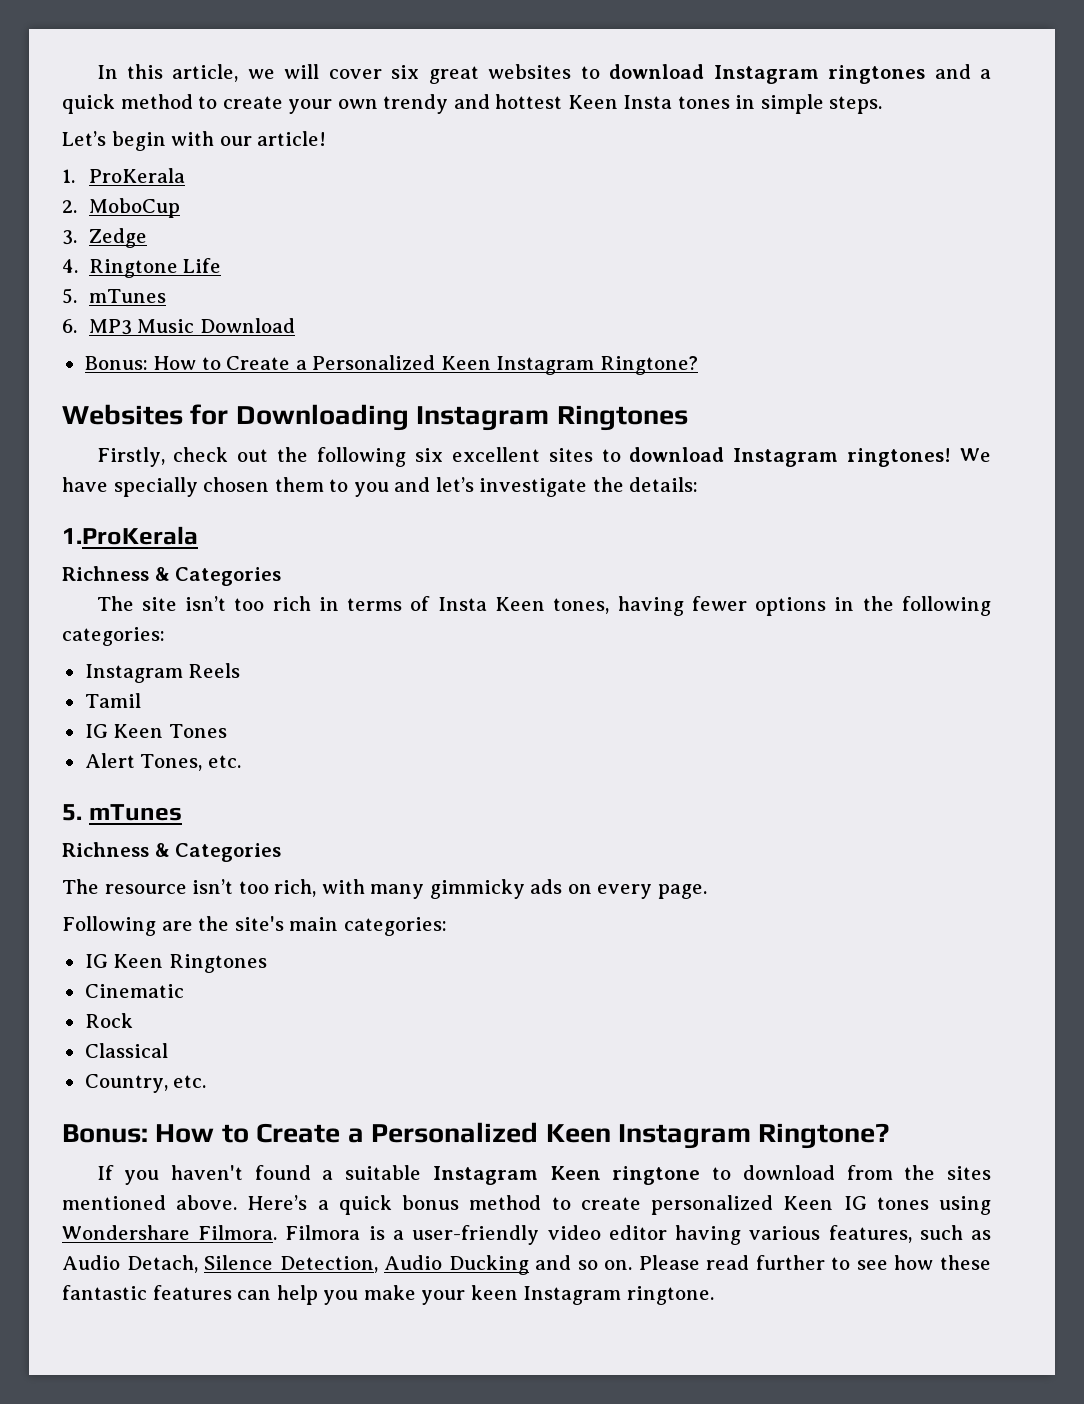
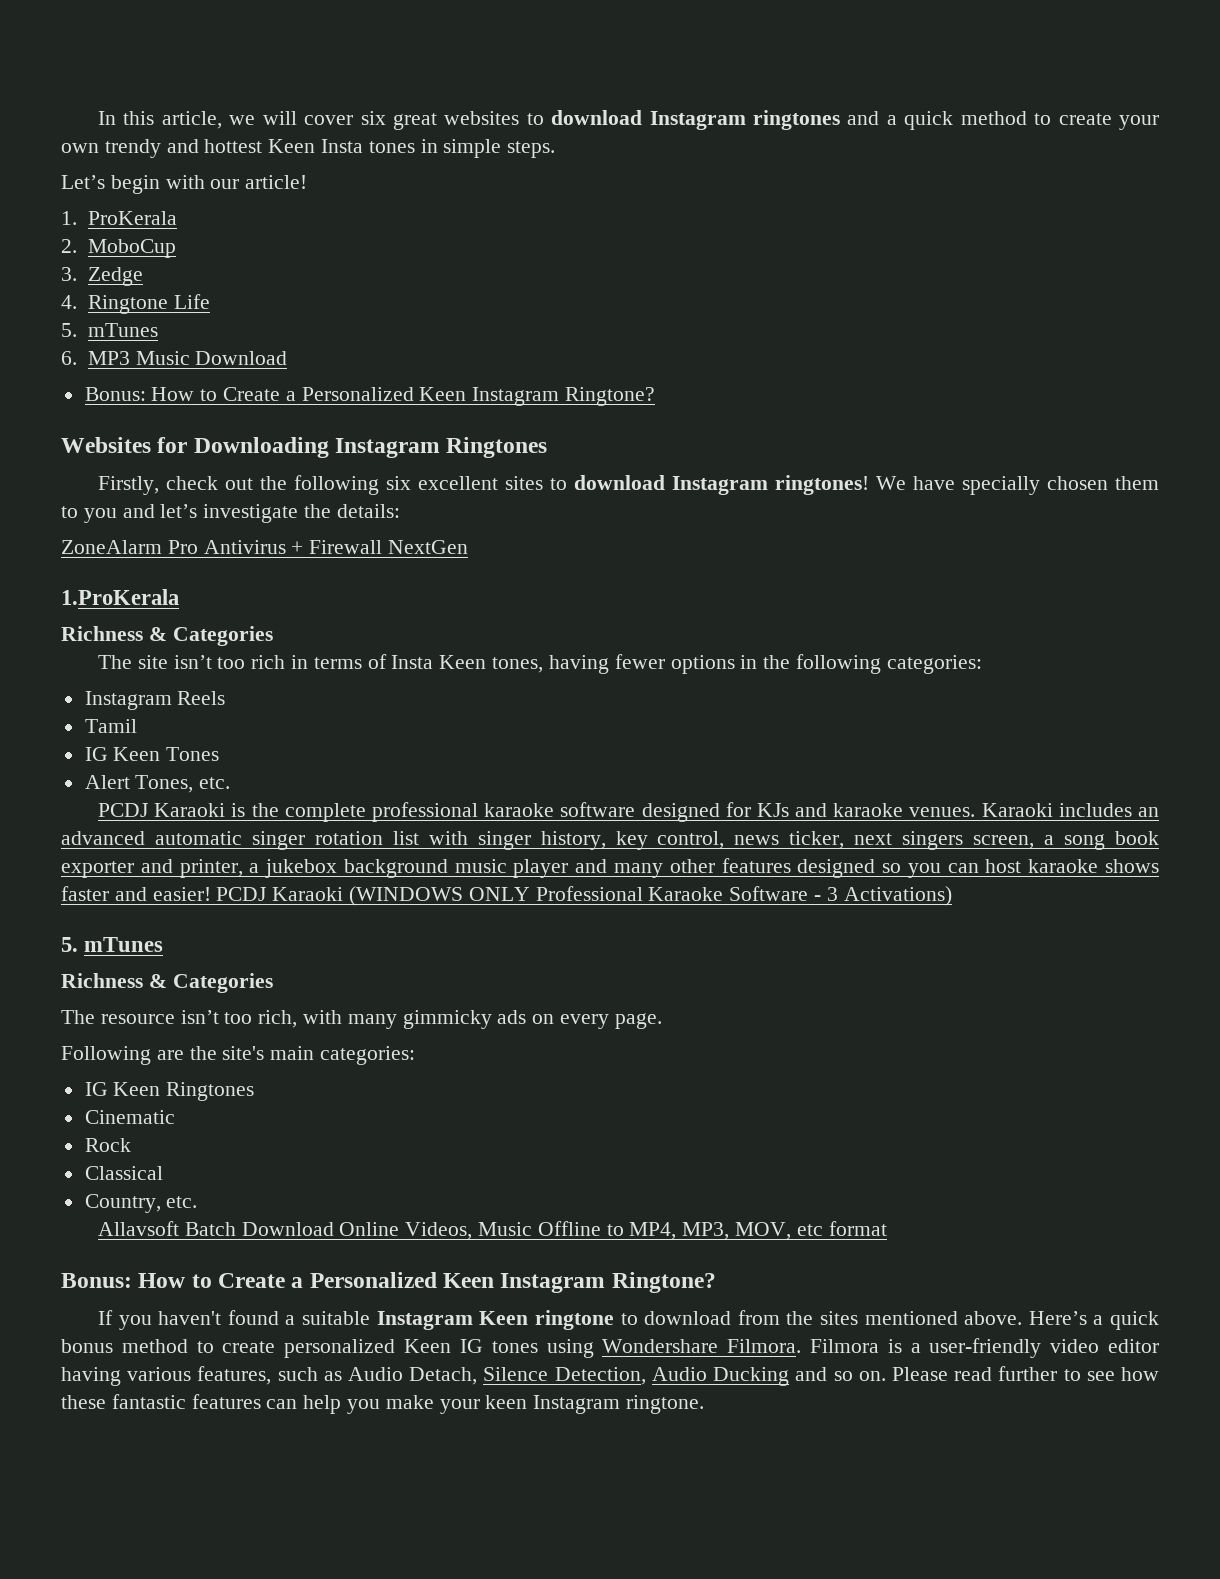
(699, 484) none -> [61,540,469,554] // ZoneAlarm Pro Antivirus + Firewall NextGen
(241, 761) none -> [98,802,1159,822] [61,831,1160,850] [61,858,1160,878] [61,886,952,906] // PCDJ Karaoki is the complete professional karaoke software designed for KJs and karaoke venues. Karaoki includes an advanced automatic singer rotation list with singer history, key control, news ticker, next singers screen, a song book exporter and printer, a jukebox background music player and many other features designed so you can host karaoke shows faster and easier! PCDJ Karaoki (WINDOWS ONLY Professional Karaoke Software - 3 Activations)
(207, 1081) none -> [98,1221,887,1240] // Allavsoft Batch Download Online Videos, Music Offline to MP4, MP3, MOV, etc format

